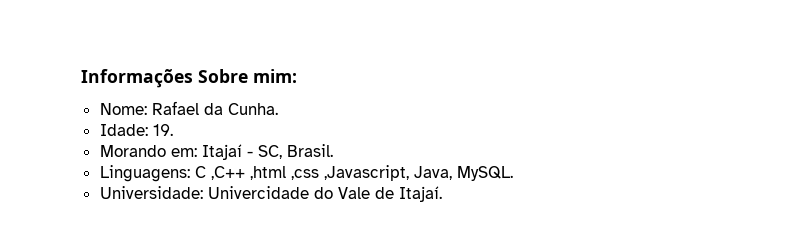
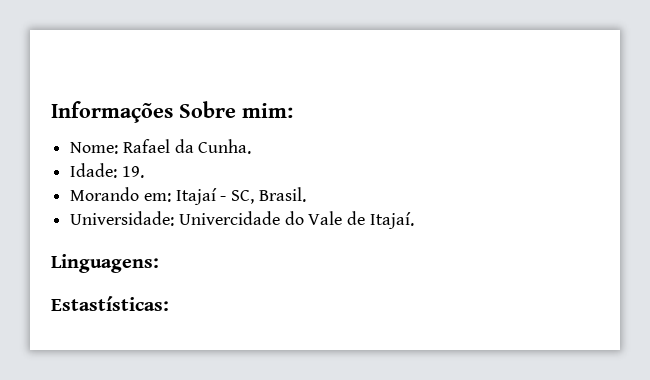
[99,165,513,182] // Linguagens: C ,C++ ,html ,css ,Javascript, Java, MySQL. -> (306, 194) none
(442, 194) none -> [51,254,159,273] [51,296,169,311] // Linguagens: // Estastísticas:

